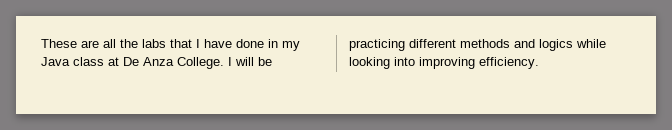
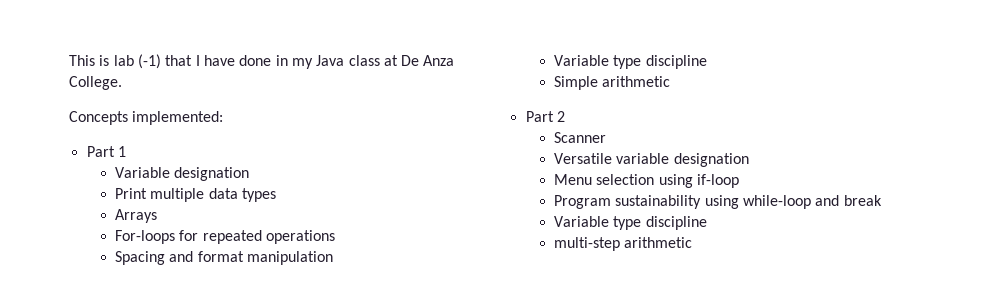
[41,39,166,48] These are all the labs -> [69,54,161,69] This is lab (-1)
[228,57,272,66] [349,39,606,51] [349,57,539,69] I will be practicing different methods and logics while looking into improving efficiency. -> [69,111,224,125] [86,146,126,157] [115,167,250,181] [115,188,277,202] [115,209,158,223] [115,230,336,244] [115,251,334,265] [554,55,707,69] [554,76,671,90] [525,111,565,122] [554,132,607,143] [554,153,749,167] [554,174,740,188] [554,195,882,209] [554,216,707,230] [554,237,693,251] // Concepts implemented: // Part 1 // Variable designation // Print multiple data types // Arrays // For-loops for repeated operations // Spacing and format manipulation // Variable type discipline // Simple arithmetic // Part 2 // Scanner // Versatile variable designation // Menu selection using if-loop // Program sustainability using while-loop and break // Variable type discipline // multi-step arithmetic

